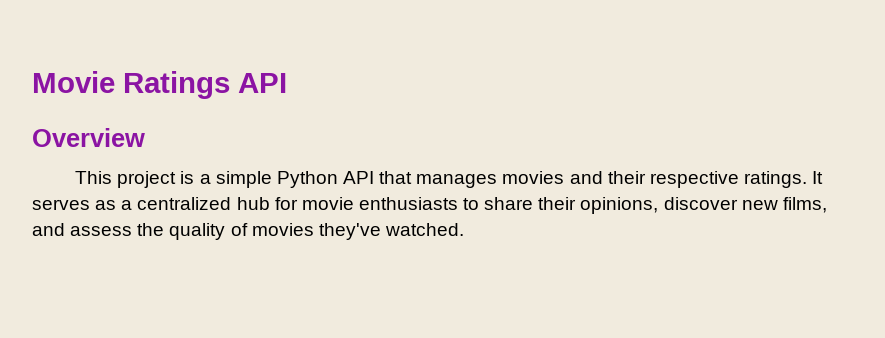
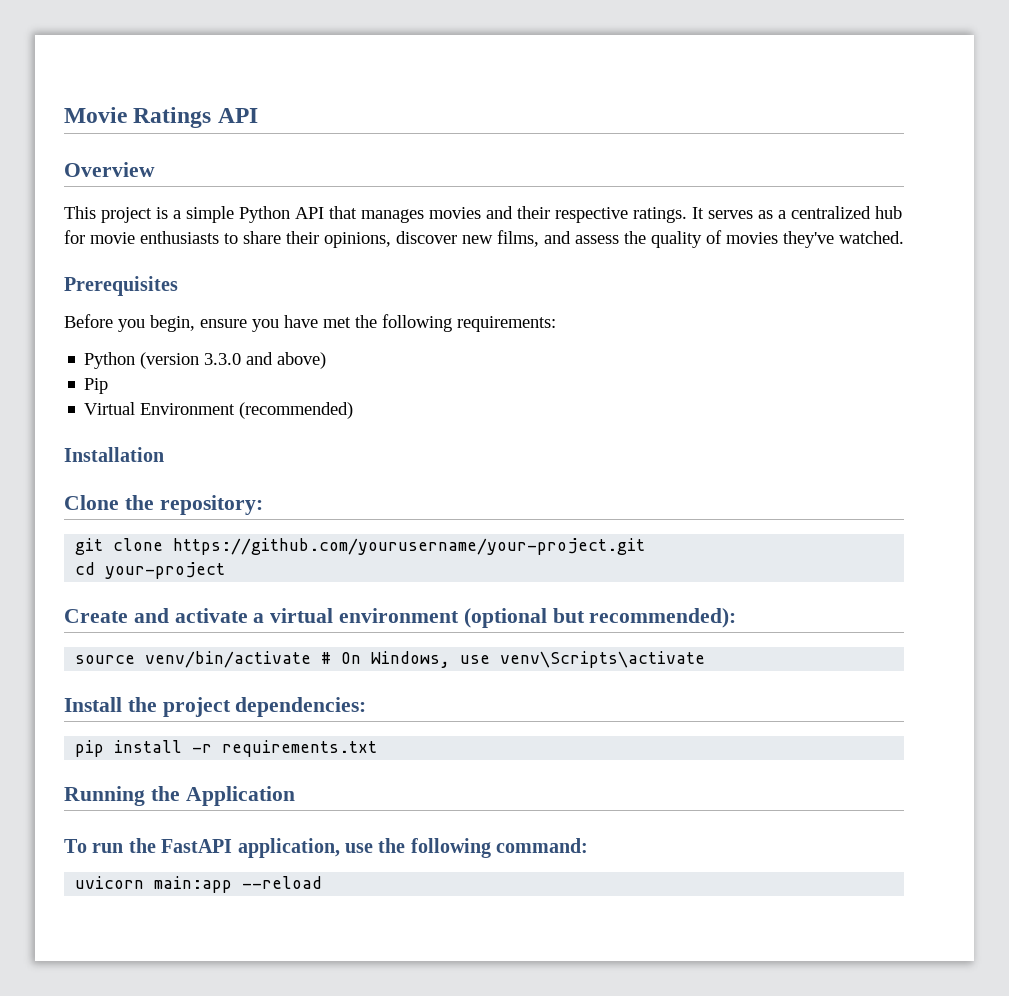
(464, 229) none -> [64,276,178,296] [64,314,556,332] [84,352,327,369] [84,378,109,394] [84,402,354,419] [64,447,164,462] [64,495,263,515] [75,538,646,555] [75,562,226,579] [64,608,737,628] [75,651,706,668] [64,697,367,717] [75,740,378,757] [64,786,295,806] [64,838,589,858] [75,876,323,893] // Prerequisites // Before you begin, ensure you have met the following requirements: // Python (version 3.3.0 and above) // Pip // Virtual Environment (recommended) // Installation // Clone the repository: // git clone https://github.com/yourusername/your-project.git // cd your-project // Create and activate a virtual environment (optional but recommended): // source venv/bin/activate # On Windows, use venv\Scripts\activate // Install the project dependencies: // pip install -r requirements.txt // Running the Application // To run the FastAPI application, use the following command: // uvicorn main:app --reload

